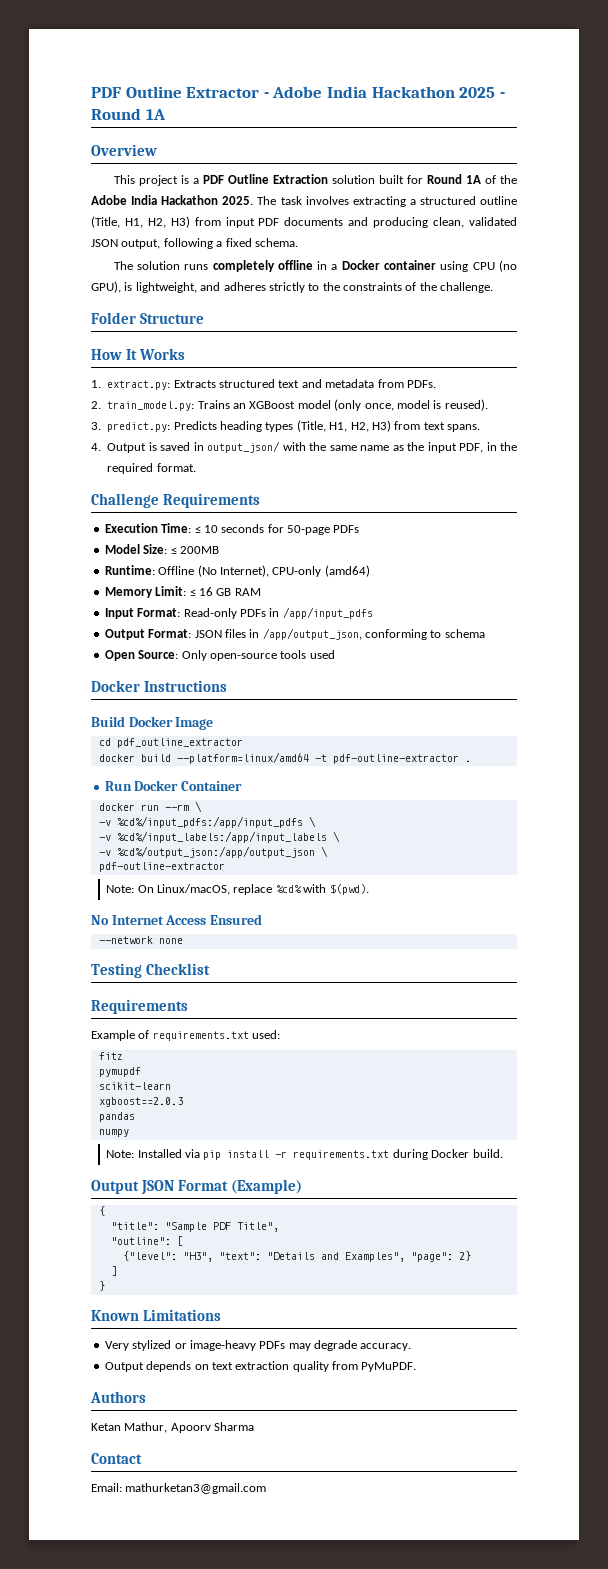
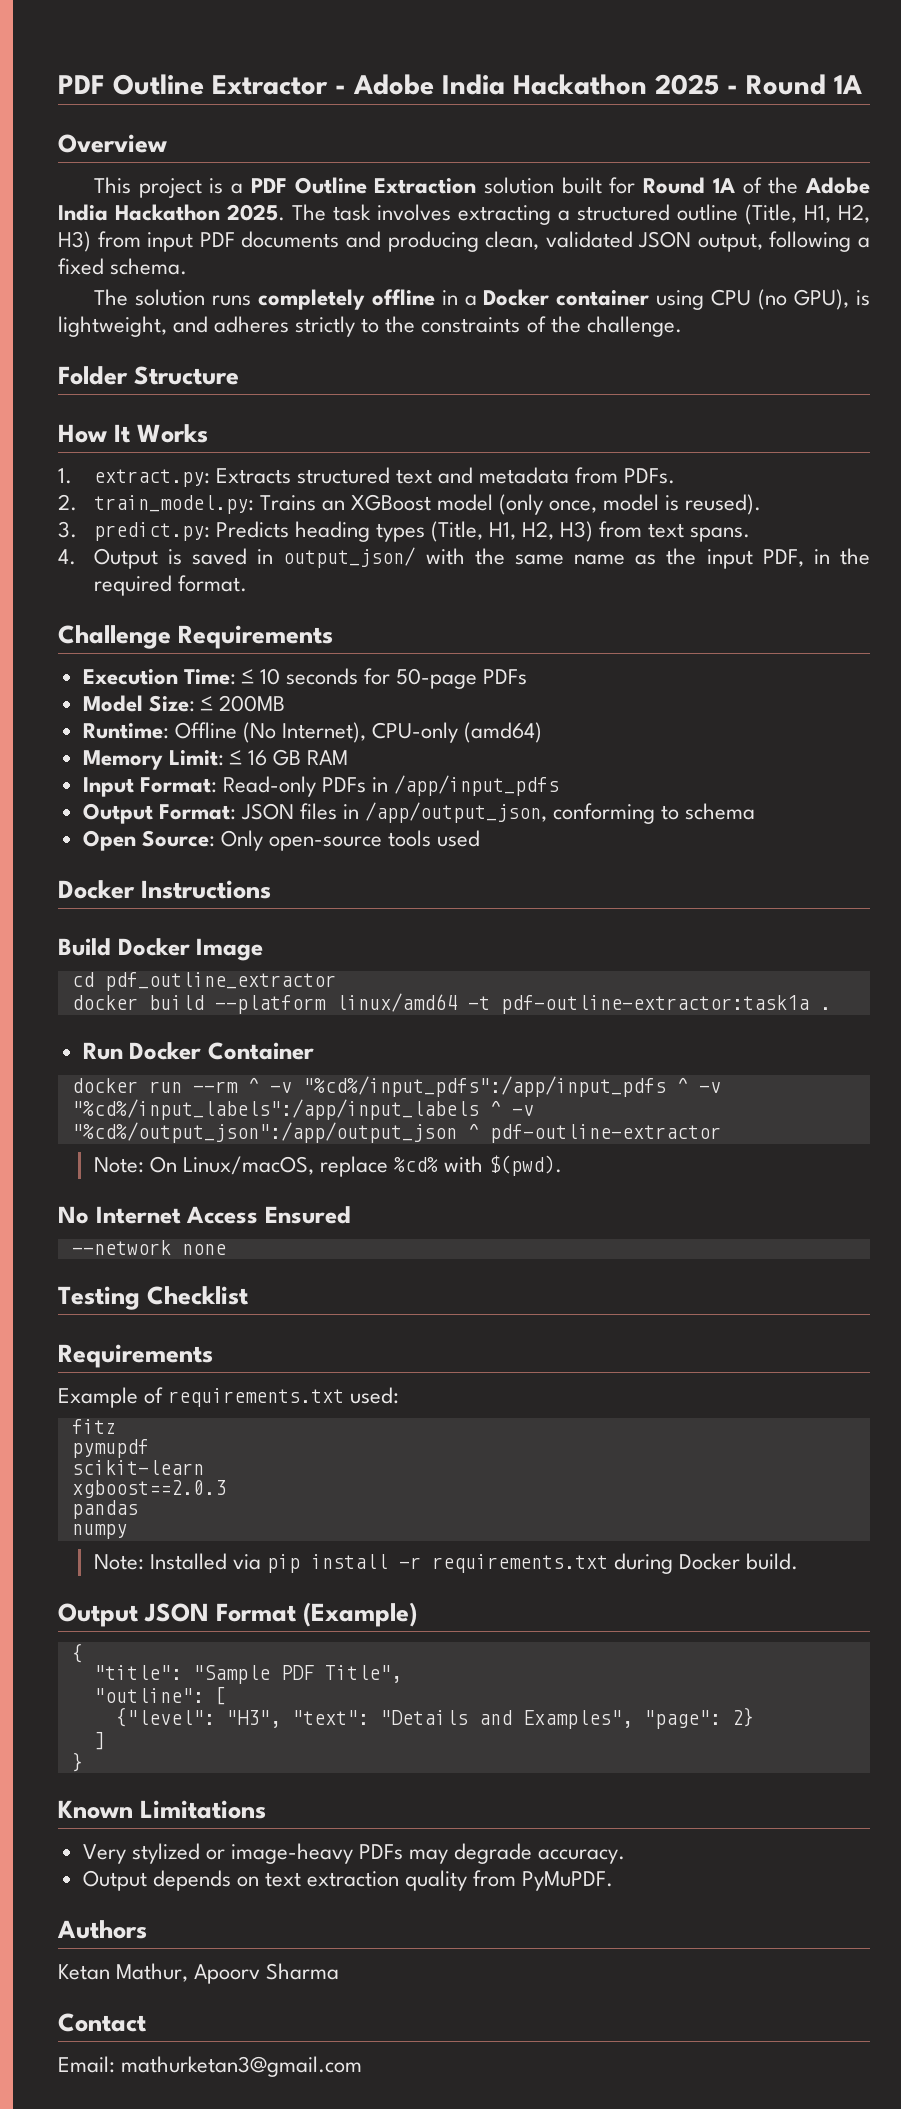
[176,752,459,764] --platform=linux/amd64 -t pdf-outline-extractor -> [214,993,809,1014] --platform linux/amd64 -t pdf-outline-extractor:task1a
[194,801,202,812] [98,816,316,828] [98,831,340,843] [98,846,328,858] \ // -v %cd%/input_pdfs:/app/input_pdfs \ // -v %cd%/input_labels:/app/input_labels \ // -v %cd%/output_json:/app/output_json \ // -> [247,1076,721,1097] [71,1099,534,1120] [71,1122,479,1143] ^ -v "%cd%/input_pdfs":/app/input_pdfs ^ -v "%cd%/input_labels":/app/input_labels ^ -v "%cd%/output_json":/app/output_json ^

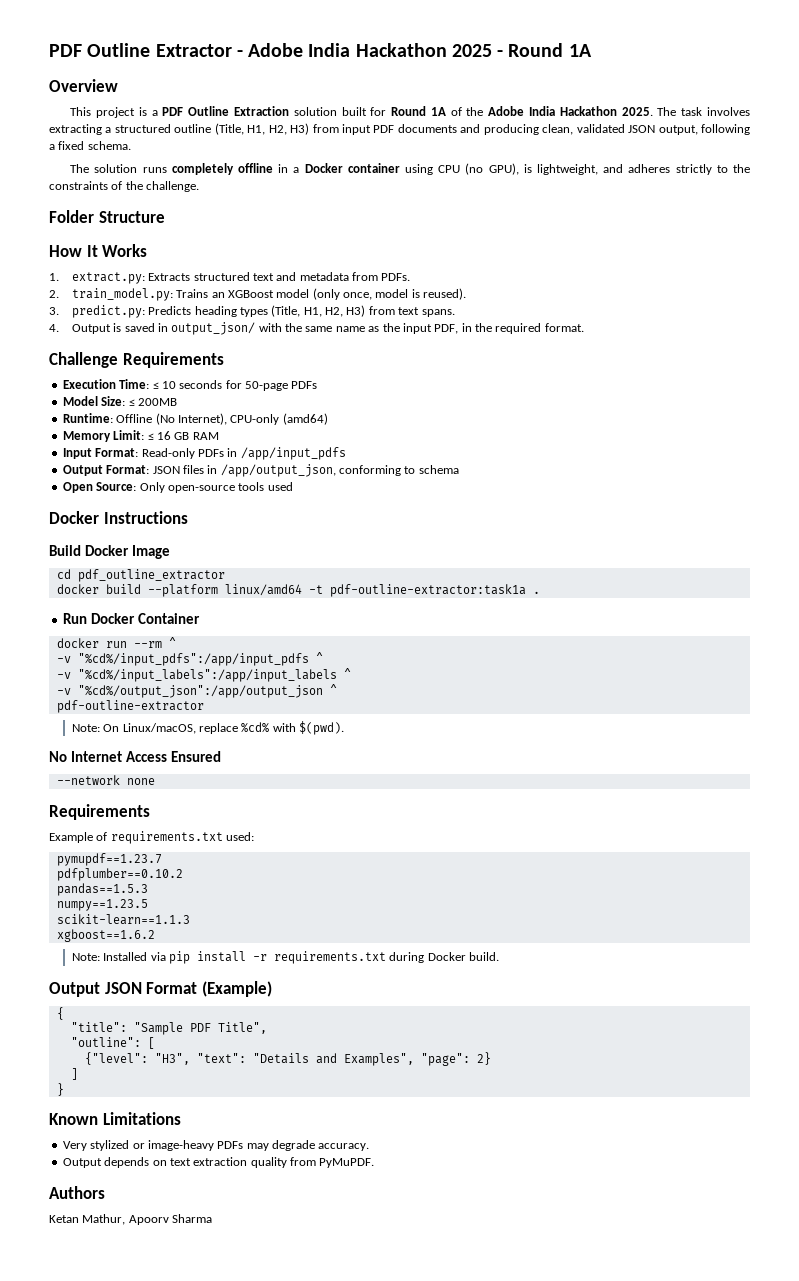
(259, 1085) none -> (176, 642) //
(688, 1085) none -> (323, 657) //
(501, 1108) none -> (351, 673) //
(479, 1131) none -> (337, 689) //
[58,1286,250,1310] // Testing Checklist -> (155, 781) none
[71,1419,116,1434] [71,1439,149,1458] [71,1460,204,1475] [71,1480,226,1498] [71,1500,138,1519] [71,1524,127,1539] fitz // pymupdf // scikit-learn // xgboost==2.0.3 // pandas // numpy -> [56,853,162,866] [56,868,183,881] [56,883,148,896] [56,899,148,911] [56,914,190,925] [56,929,155,942] pymupdf==1.23.7 // pdfplumber==0.10.2 // pandas==1.5.3 // numpy==1.23.5 // scikit-learn==1.1.3 // xgboost==1.6.2
[58,2013,147,2032] [58,2056,363,2077] // Contact // Email: mathurketan3@gmail.com -> (213, 1218) none

